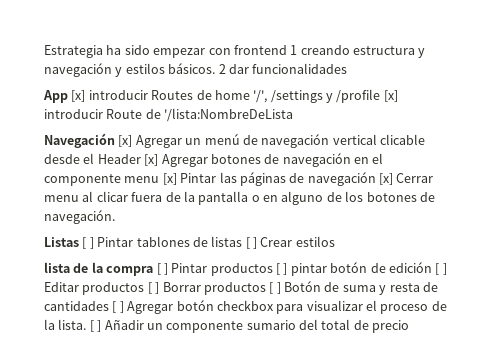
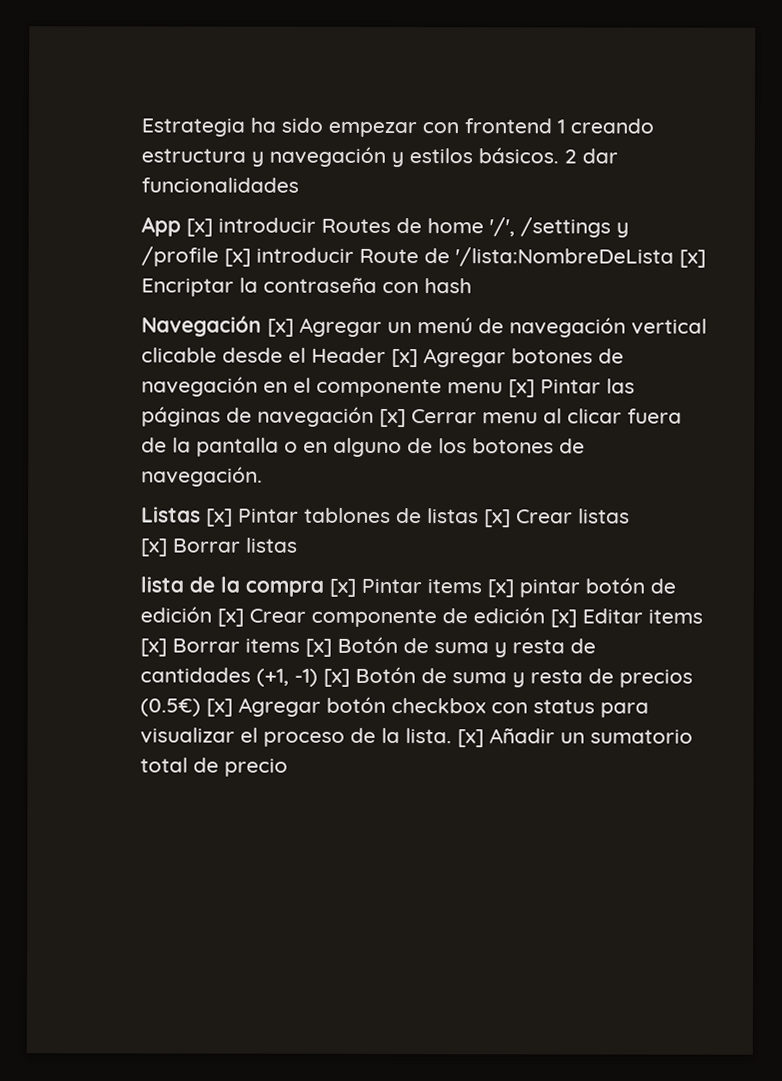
(294, 115) none -> [679,249,706,268] [141,277,472,297] [x] Encriptar la contraseña con hash
[82,237,94,249] [ ] -> [206,508,233,527] [x]
[245,236,335,249] [44,262,447,276] [44,282,281,295] [ ] Crear estilos // lista de la compra [ ] Pintar productos [ ] pintar botón de edición [ ] Editar productos [ ] Borrar productos [ ] -> [484,508,630,528] [140,537,298,557] [140,576,676,598] [140,606,703,628] [140,638,332,657] [x] Crear listas // [x] Borrar listas // lista de la compra [x] Pintar items [x] pintar botón de edición [x] Crear componente de edición [x] Editar items [x] Borrar items [x]
[112,301,124,313] [ ] -> [256,666,693,688] [140,698,233,717] (+1, -1) [x] Botón de suma y resta de precios (0.5€) [x]
(274, 305) none -> [491,699,595,714] con status
[89,319,318,333] [ ] Añadir un componente sumario del -> [457,728,693,748] [x] Añadir un sumatorio

